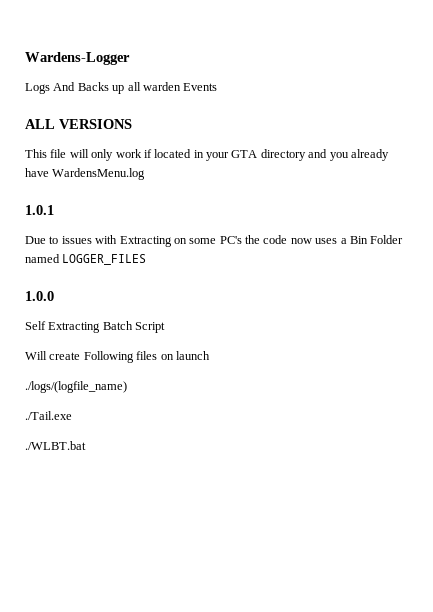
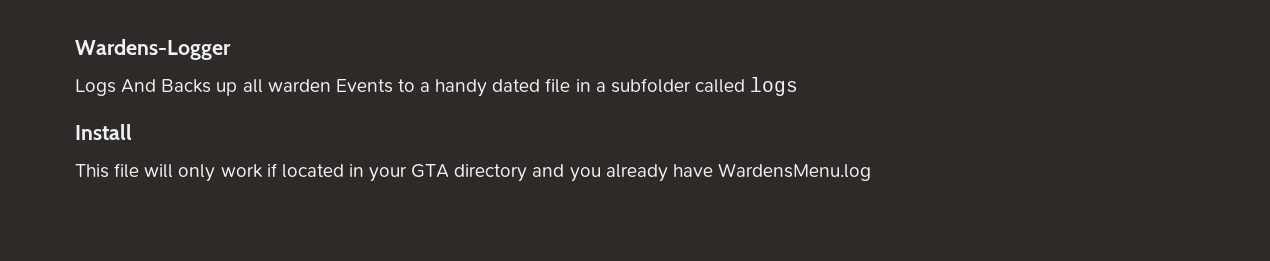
[25,119,132,129] // ALL VERSIONS -> [397,77,799,97] [75,124,132,140] to a handy dated file in a subfolder called logs // Install
[25,205,54,215] [25,235,404,247] [25,254,147,265] [25,291,54,301] [25,321,166,333] [25,351,210,363] [25,381,127,393] [25,411,72,420] [25,441,86,450] // 1.0.1 // Due to issues with Extracting on some PC's the code now uses a Bin Folder named LOGGER_FILES // 1.0.0 // Self Extracting Batch Script // Will create Following files on launch // ./logs/(logfile_name) // ./Tail.exe // ./WLBT.bat -> (871, 172) none

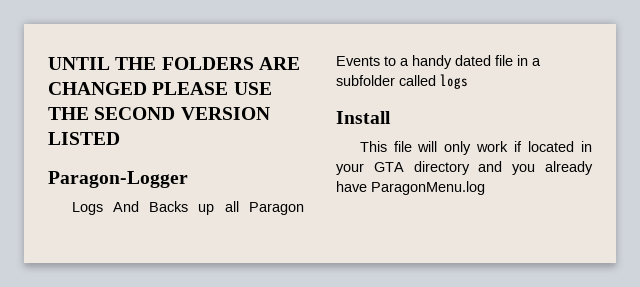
[75,39,231,60] Wardens-Logger -> [48,57,300,70] [48,82,272,95] [48,107,270,120] [48,132,120,145] [48,171,188,188] UNTIL THE FOLDERS ARE CHANGED PLEASE USE THE SECOND VERSION LISTED // Paragon-Logger
[267,79,331,92] warden -> [249,202,304,215] Paragon
[717,163,871,181] WardensMenu.log -> [371,181,485,195] ParagonMenu.log

